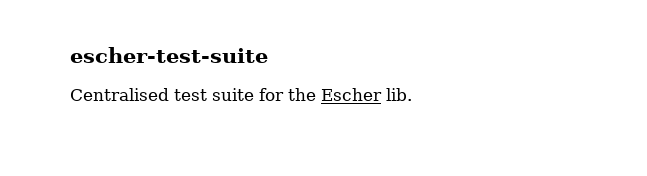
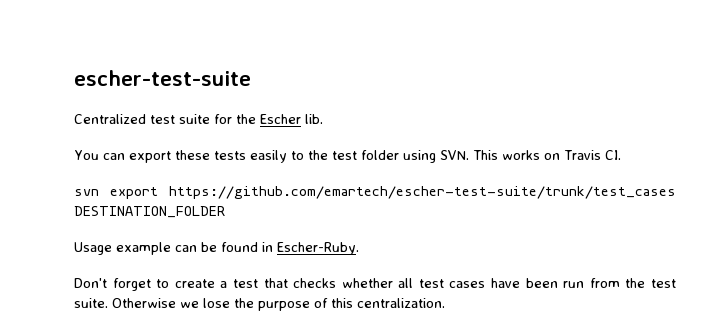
[70,88,169,101] Centralised -> [74,114,146,124] Centralized
(412, 94) none -> [74,150,621,163] [74,186,676,199] [74,206,225,218] [74,242,359,255] [74,278,676,291] [74,298,445,311] // You can export these tests easily to the test folder using SVN. This works on Travis CI. // svn export https://github.com/emartech/escher-test-suite/trunk/test_cases DESTINATION_FOLDER // Usage example can be found in Escher-Ruby. // Don't forget to create a test that checks whether all test cases have been run from the test suite. Otherwise we lose the purpose of this centralization.

